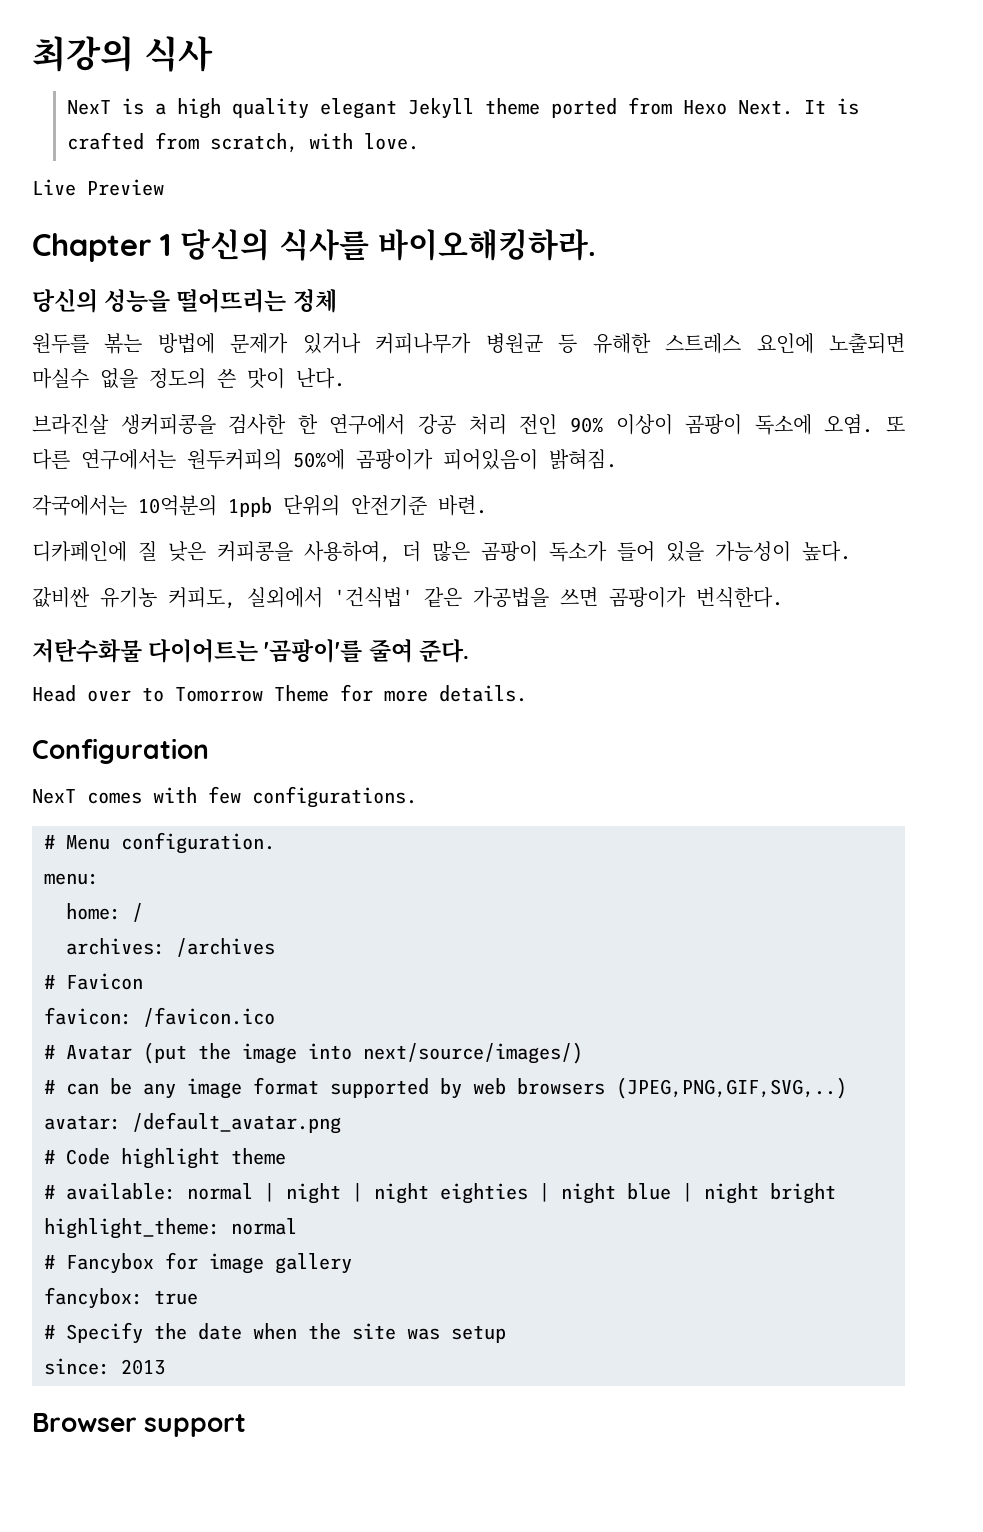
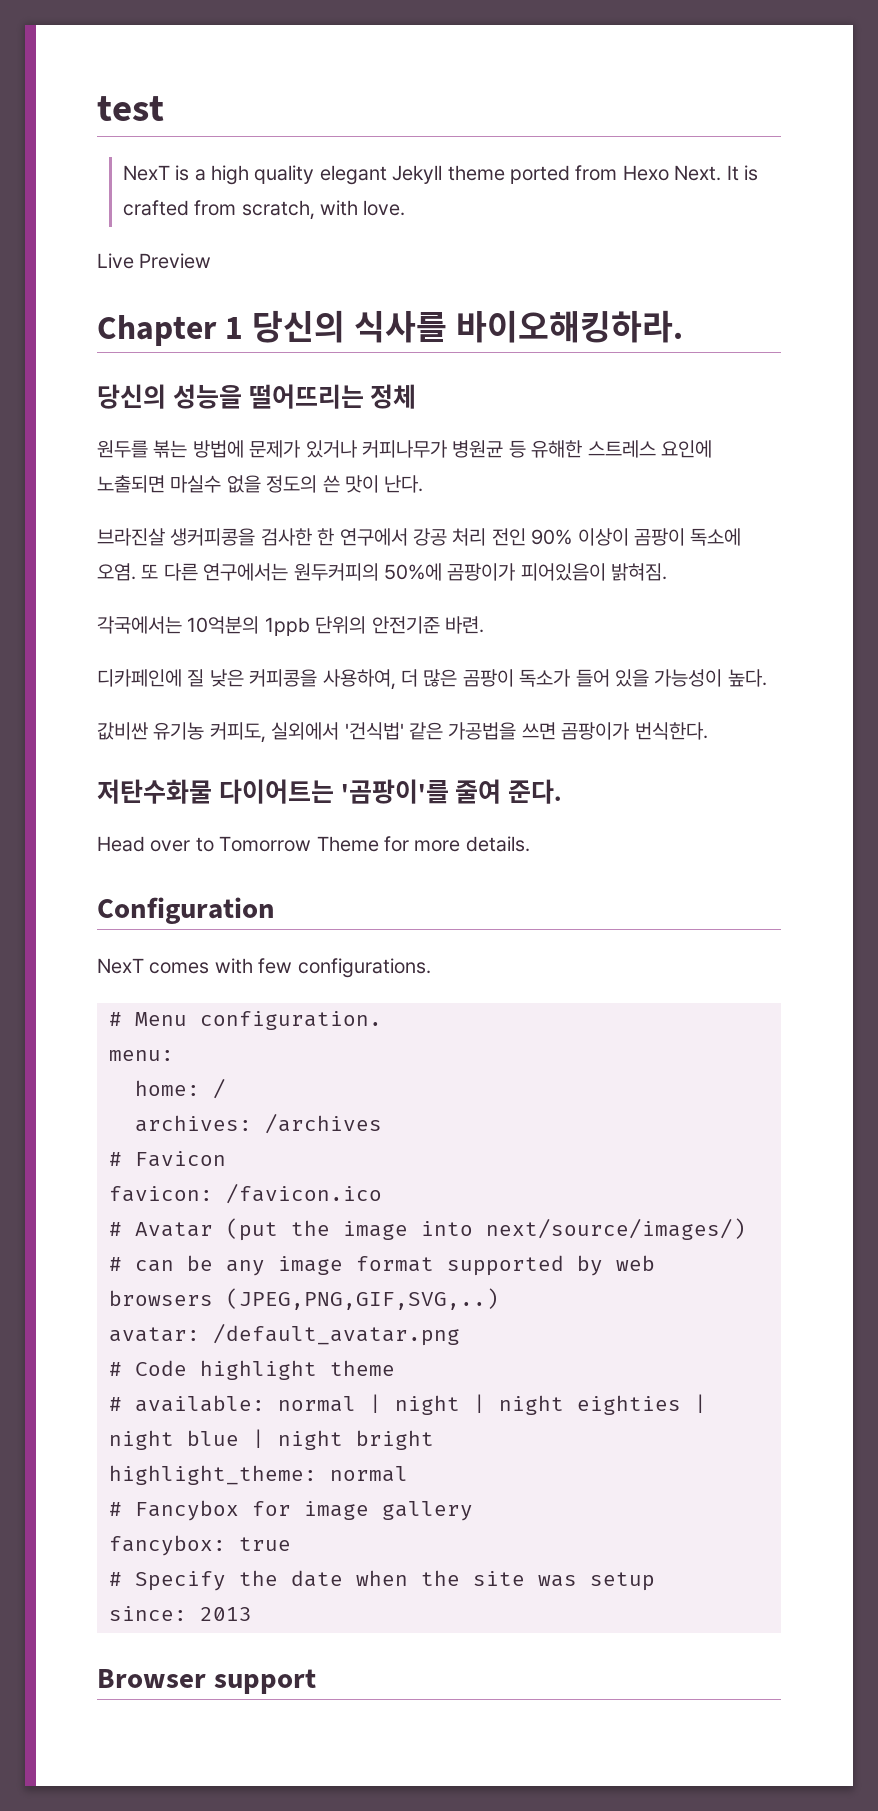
[32,36,213,72] 최강의 식사 -> [97,96,164,121] test

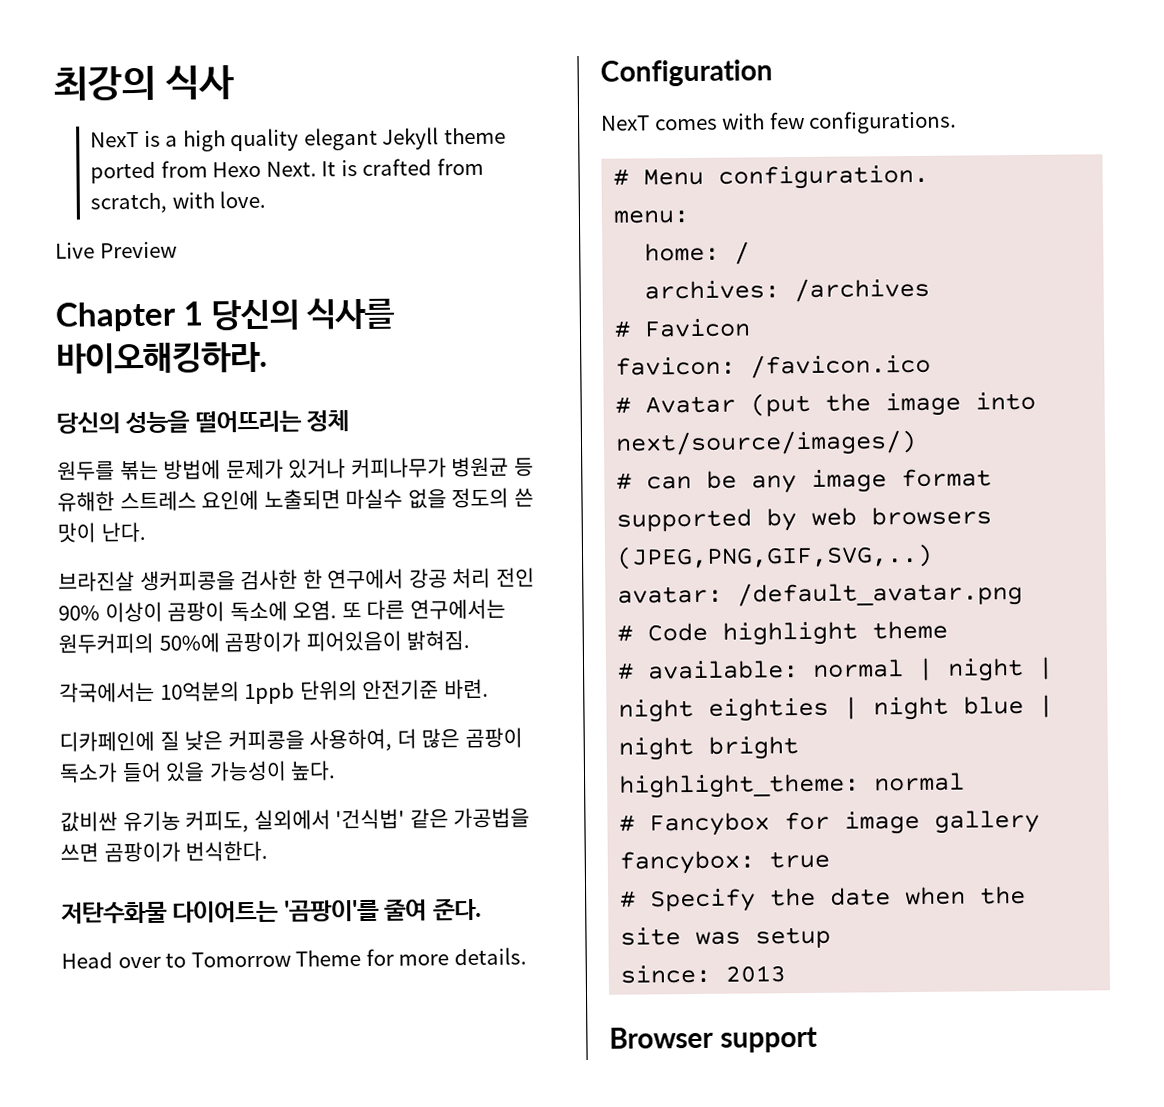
[97,96,164,121] test -> [53,65,235,101] 최강의 식사

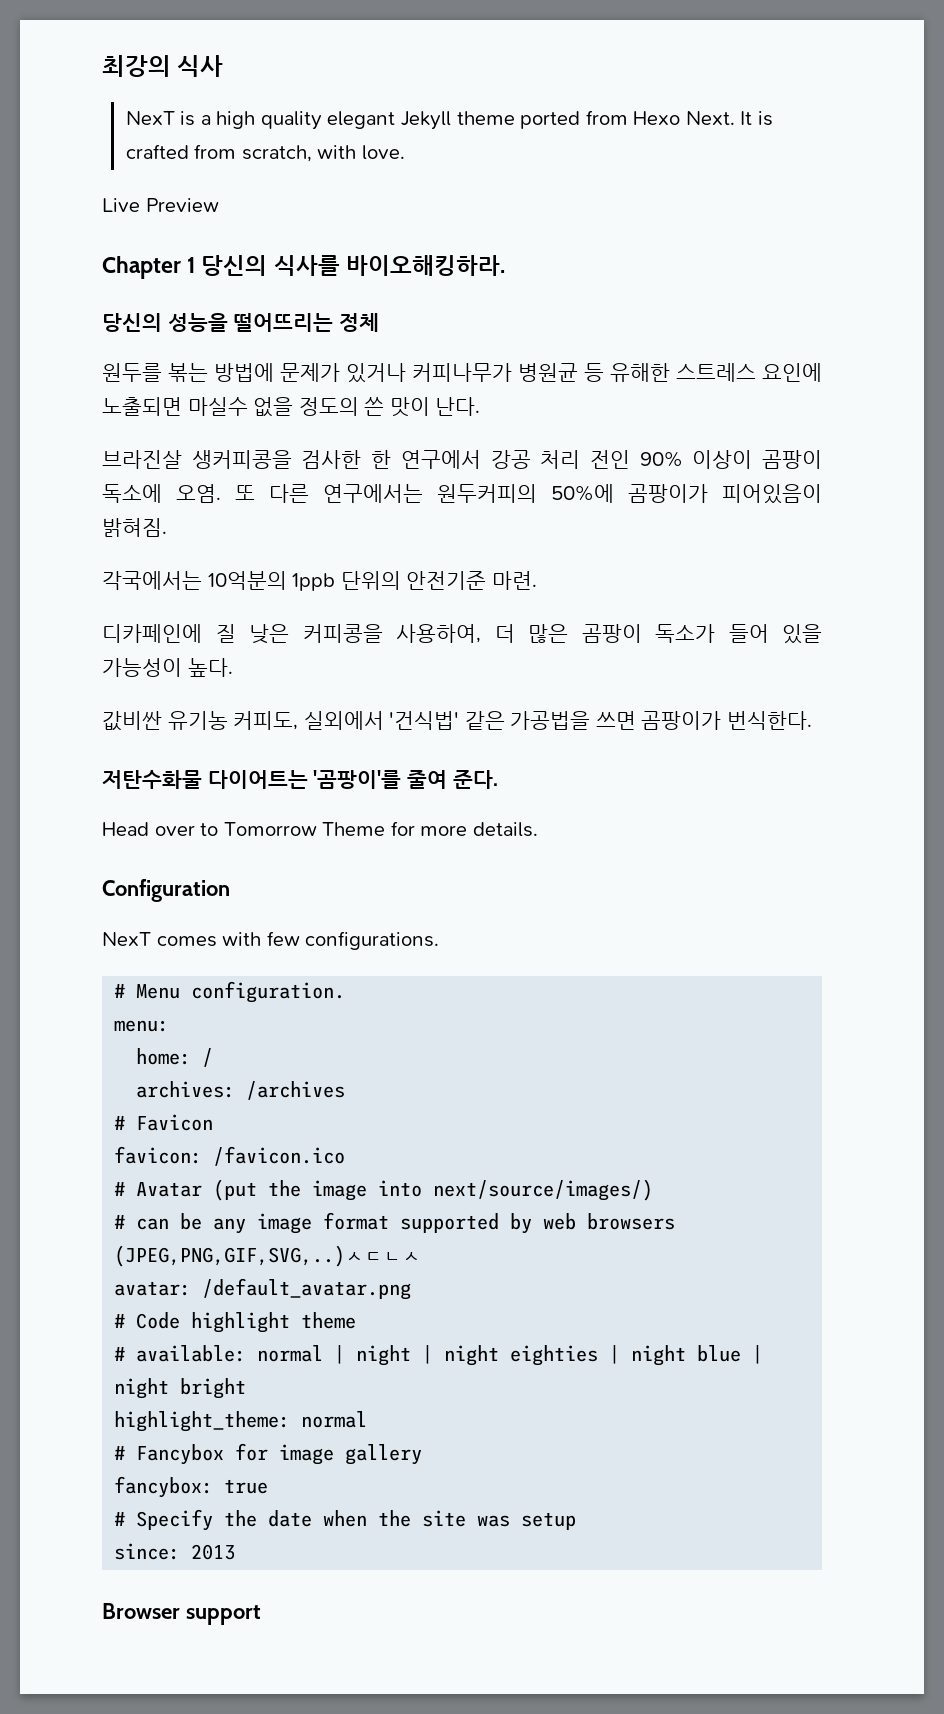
[443,678,489,700] 바련. -> [491,571,537,590] 마련.
[616,543,934,570] (JPEG,PNG,GIF,SVG,..) -> [114,1245,422,1267] (JPEG,PNG,GIF,SVG,..)ㅅㄷㄴㅅ

